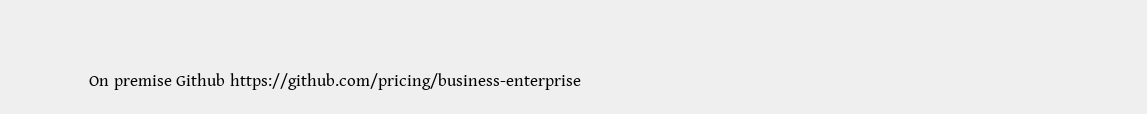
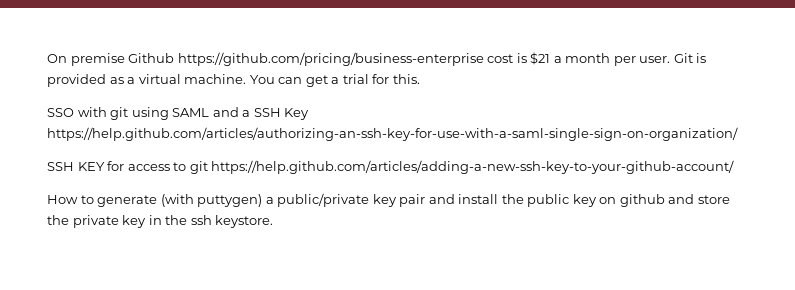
(581, 81) none -> [487,52,707,66] [47,74,420,87] [47,107,310,120] [47,127,738,141] [47,160,735,174] [47,193,730,207] [47,215,274,228] cost is $21 a month per user. Git is provided as a virtual machine. You can get a trial for this. // SSO with git using SAML and a SSH Key https://help.github.com/articles/authorizing-an-ssh-key-for-use-with-a-saml-single-sign-on-organization/ // SSH KEY for access to git https://help.github.com/articles/adding-a-new-ssh-key-to-your-github-account/ // How to generate (with puttygen) a public/private key pair and install the public key on github and store the private key in the ssh keystore.

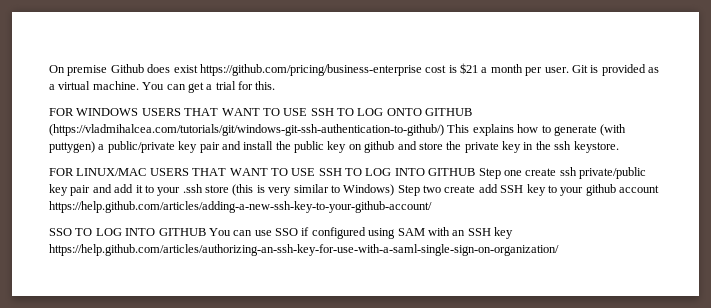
(175, 58) none -> [147,64,198,73] does exist
[47,107,310,120] [47,127,738,141] [47,160,735,174] [47,195,78,204] SSO with git using SAML and a SSH Key https://help.github.com/articles/authorizing-an-ssh-key-for-use-with-a-saml-single-sign-on-organization/ // SSH KEY for access to git https://help.github.com/articles/adding-a-new-ssh-key-to-your-github-account/ // How -> [49,108,473,116] [49,124,539,136] FOR WINDOWS USERS THAT WANT TO USE SSH TO LOG ONTO GITHUB (https://vladmihalcea.com/tutorials/git/windows-git-ssh-authentication-to-github/) This explains how
(274, 221) none -> [49,167,646,179] [49,184,659,196] [49,201,432,213] [49,227,513,239] [49,244,559,256] // FOR LINUX/MAC USERS THAT WANT TO USE SSH TO LOG INTO GITHUB Step one create ssh private/public key pair and add it to your .ssh store (this is very similar to Windows) Step two create add SSH key to your github account https://help.github.com/articles/adding-a-new-ssh-key-to-your-github-account/ // SSO TO LOG INTO GITHUB You can use SSO if configured using SAM with an SSH key https://help.github.com/articles/authorizing-an-ssh-key-for-use-with-a-saml-single-sign-on-organization/

